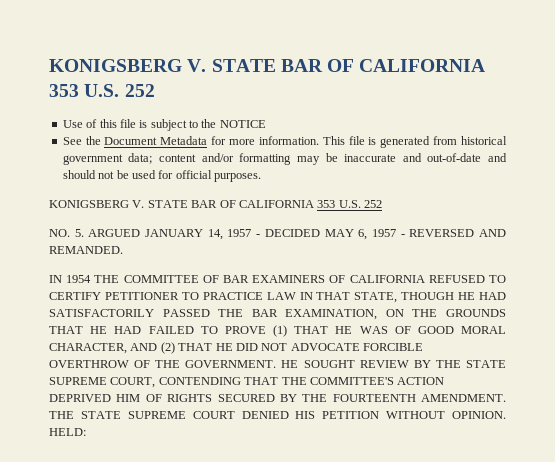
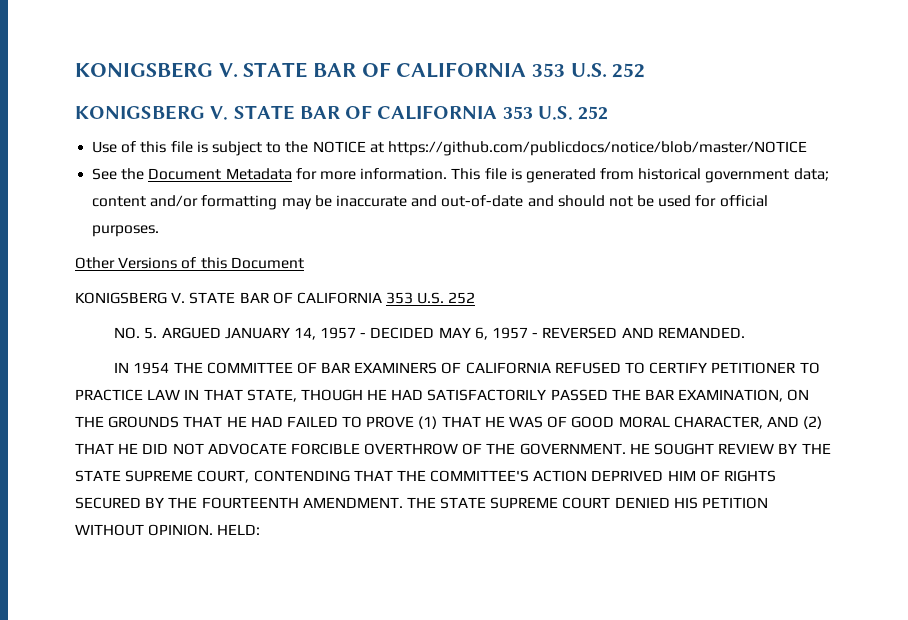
[49,59,486,72] [49,84,155,97] KONIGSBERG V. STATE BAR OF CALIFORNIA 353 U.S. 252 -> [75,62,646,78] [75,105,609,120] KONIGSBERG V. STATE BAR OF CALIFORNIA 353 U.S. 252 // KONIGSBERG V. STATE BAR OF CALIFORNIA 353 U.S. 252
(266, 124) none -> [369,141,807,156] at https://github.com/publicdocs/notice/blob/master/NOTICE
(261, 177) none -> [75,257,304,269] // Other Versions of this Document

